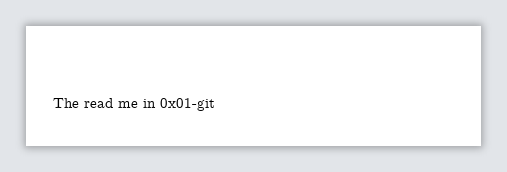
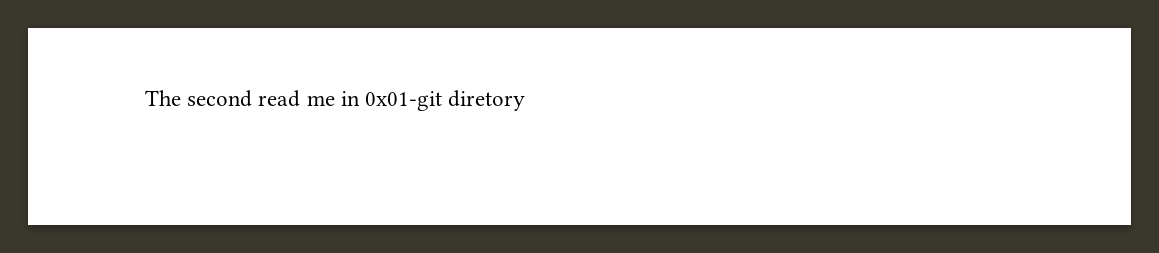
(79, 103) none -> [187,90,253,107] second
(215, 104) none -> [448,90,526,111] diretory

